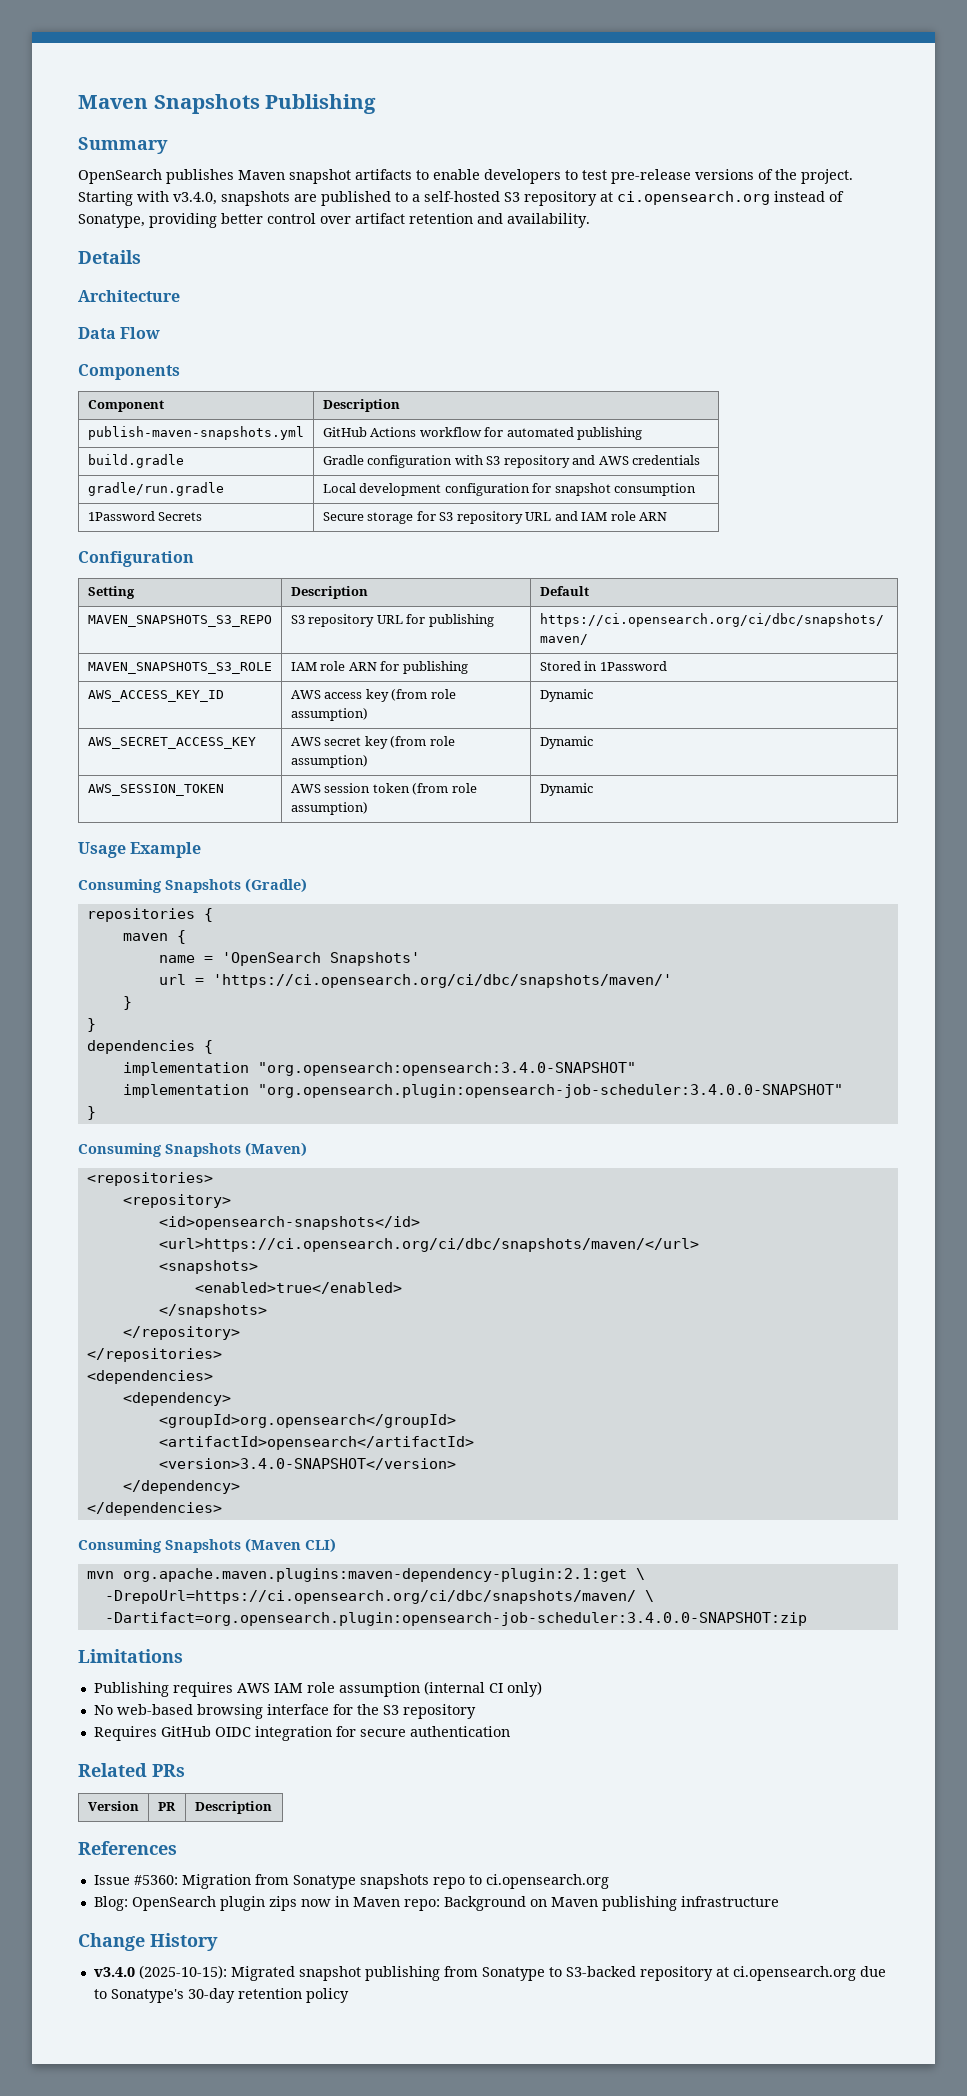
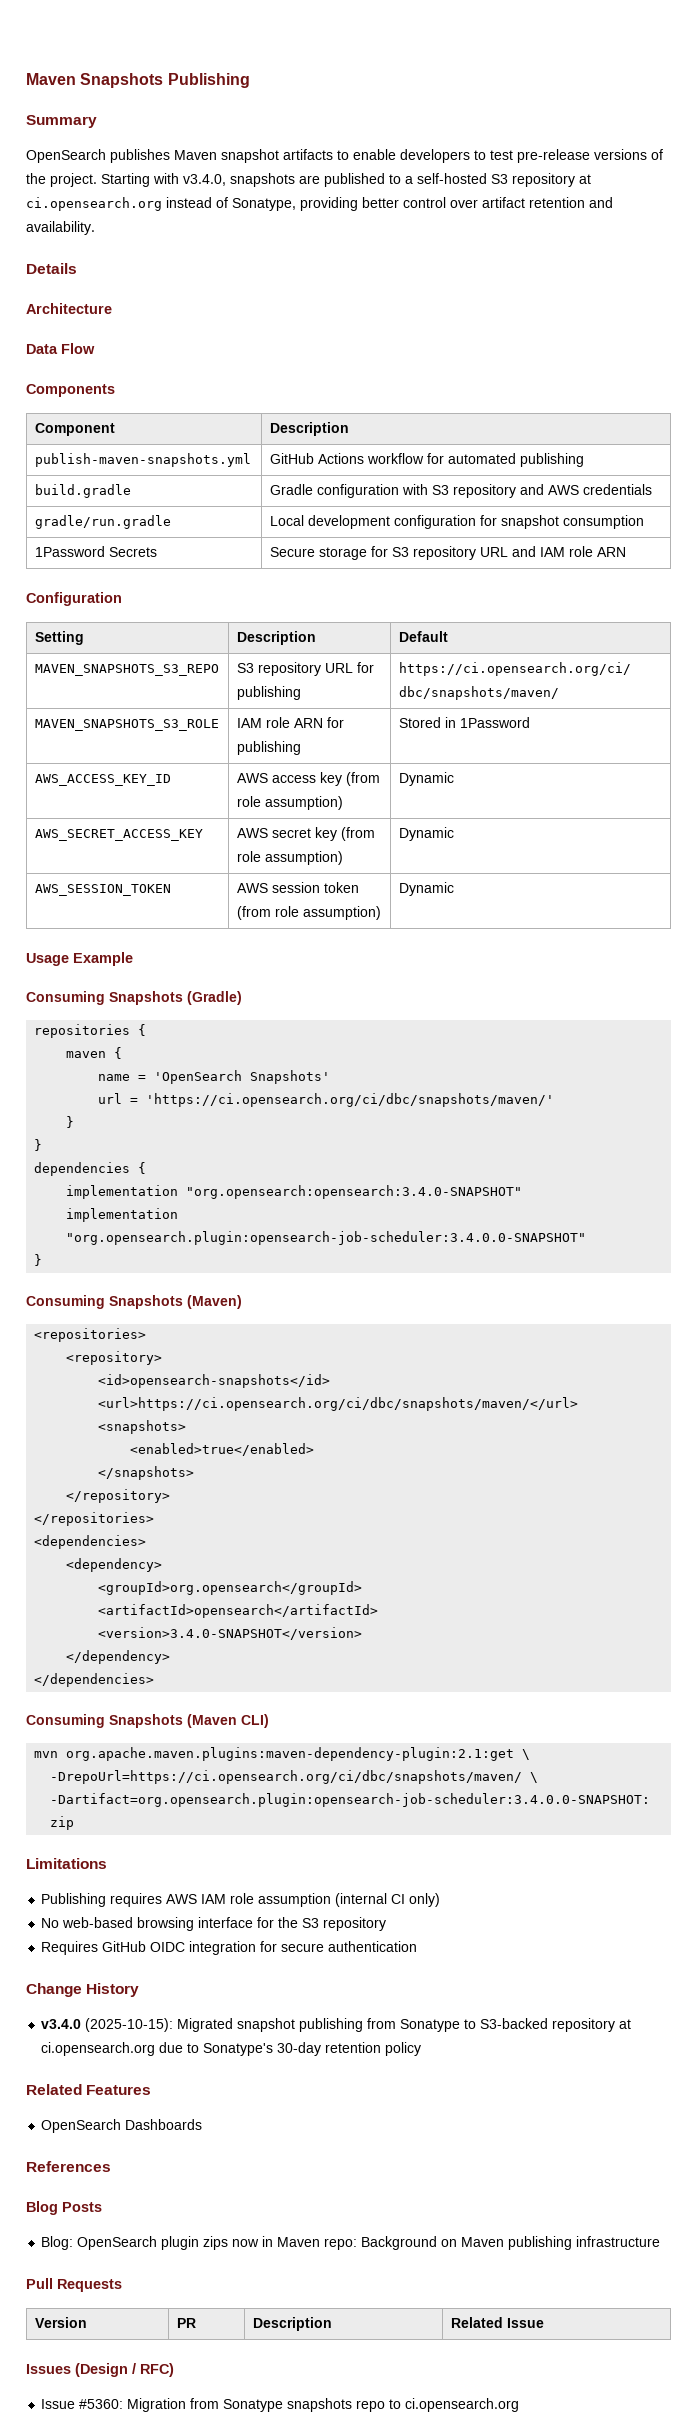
[78,1763,185,1777] [87,1801,139,1811] [157,1802,176,1811] [194,1801,272,1814] [78,1841,177,1855] [93,1874,609,1889] [93,1896,779,1911] // Related PRs // Version | PR | Description // References // Issue #5360: Migration from Sonatype snapshots repo to ci.opensearch.org // Blog: OpenSearch plugin zips now in Maven repo: Background on Maven publishing infrastructure -> (418, 1946) none
(349, 1995) none -> [26,2084,152,2095] [41,2119,203,2133] [26,2161,111,2172] [26,2201,102,2215] [41,2236,661,2250] [26,2278,122,2292] [34,2317,87,2328] [176,2318,196,2328] [252,2317,332,2331] [450,2317,544,2328] [26,2363,174,2377] [41,2398,520,2412] // Related Features // OpenSearch Dashboards // References // Blog Posts // Blog: OpenSearch plugin zips now in Maven repo: Background on Maven publishing infrastructure // Pull Requests // Version | PR | Description | Related Issue // Issues (Design / RFC) // Issue #5360: Migration from Sonatype snapshots repo to ci.opensearch.org

